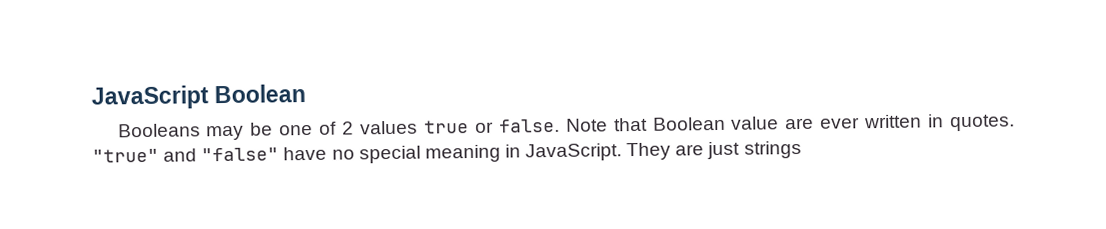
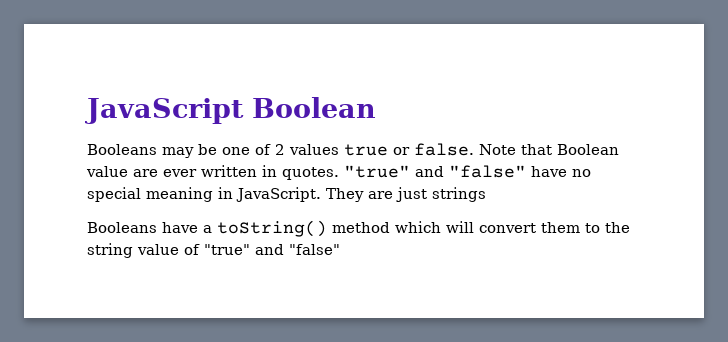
(802, 149) none -> [87,220,630,237] [87,243,340,258] // Booleans have a toString() method which will convert them to the string value of "true" and "false"

